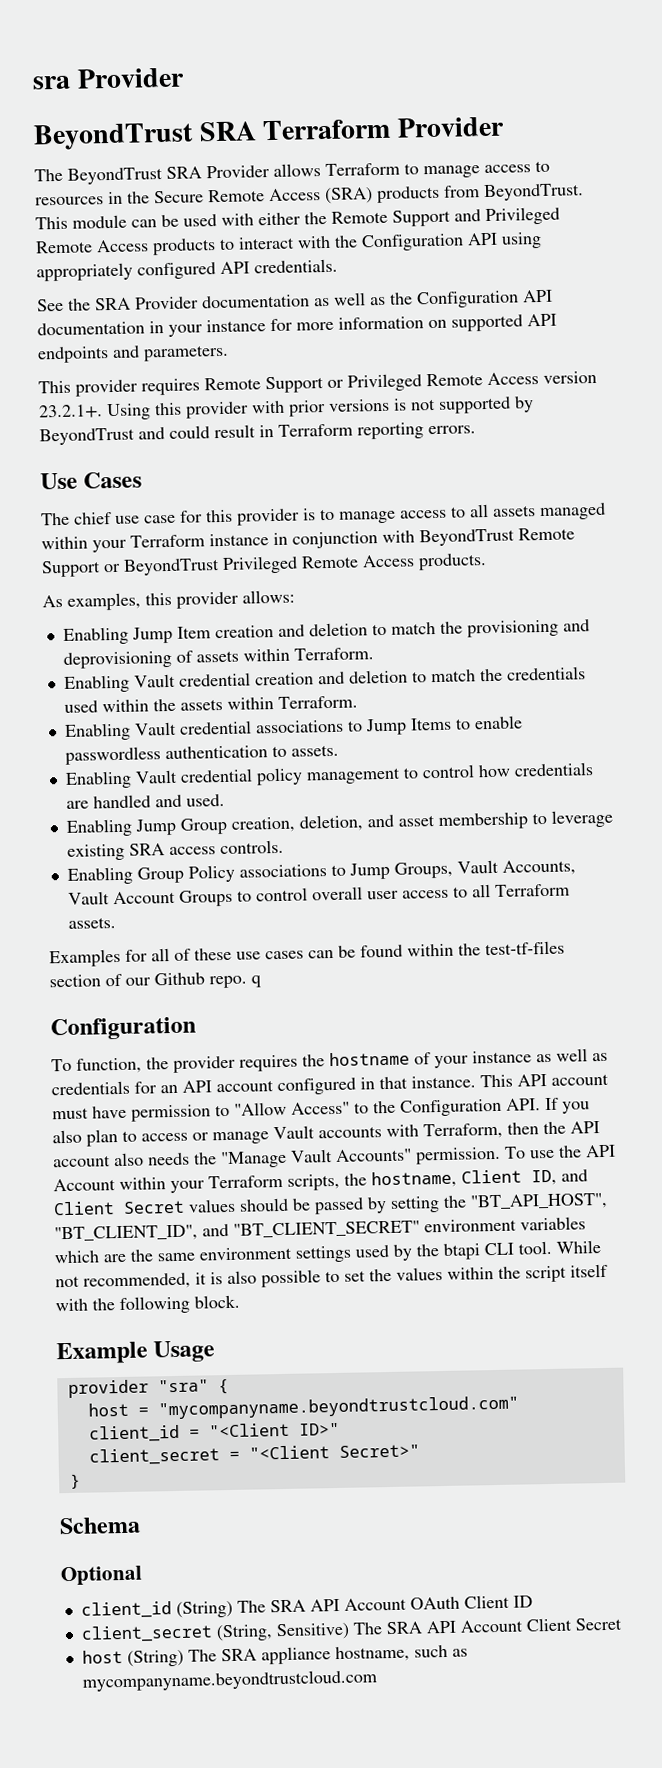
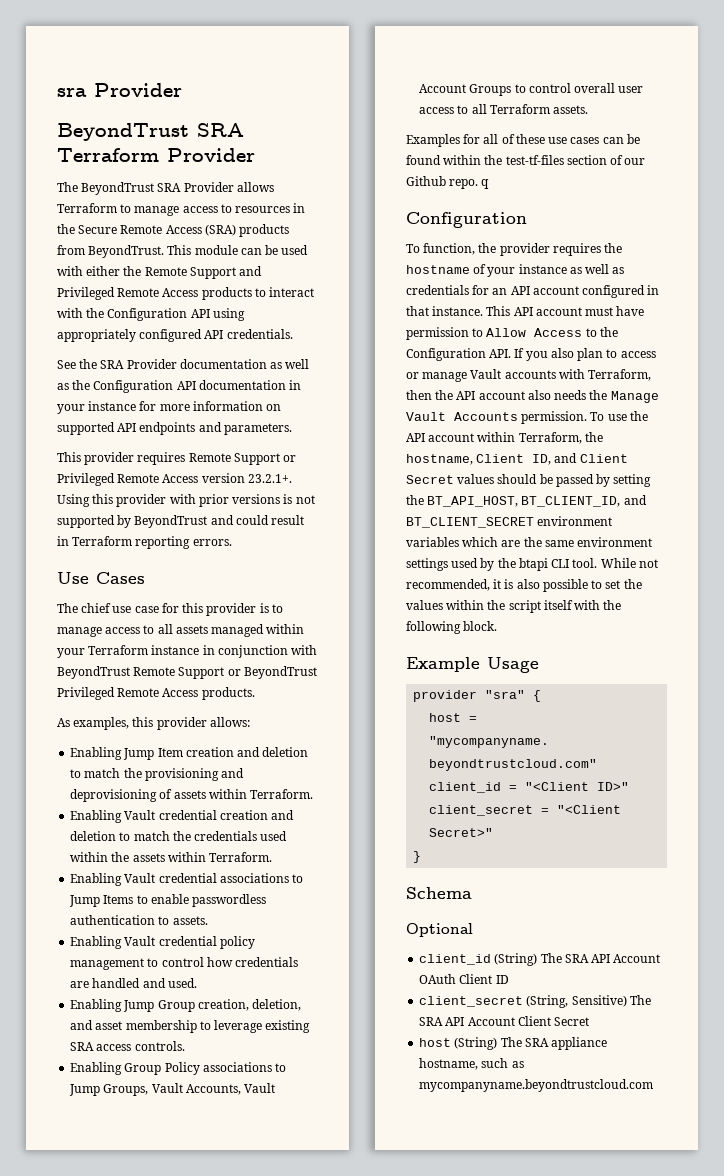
[234,1101,350,1116] "Allow Access" -> [486,328,583,337] Allow Access
[220,1148,412,1169] "Manage Vault Accounts" -> [610,391,659,403] [406,412,518,421] Manage Vault Accounts
[53,1173,340,1194] Account within your Terraform scripts, -> [428,432,582,444] account within Terraform,
[470,1192,608,1211] [54,1220,420,1243] "BT_API_HOST", "BT_CLIENT_ID", and "BT_CLIENT_SECRET" -> [427,495,647,507] [406,517,534,528] BT_API_HOST, BT_CLIENT_ID, and BT_CLIENT_SECRET

